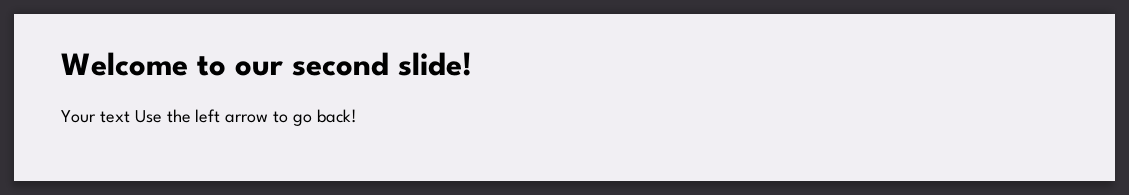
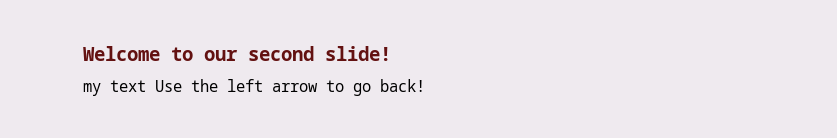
[61,110,96,123] Your -> [83,83,101,96] my

